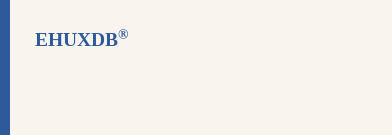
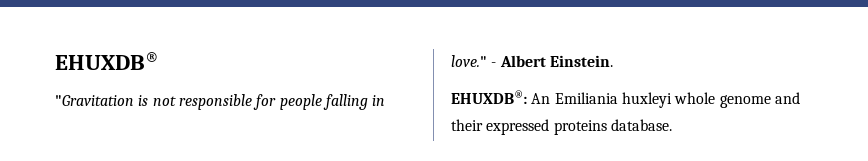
(129, 37) none -> [55,94,386,110] [451,55,613,67] [451,90,800,108] [451,119,672,135] // "Gravitation is not responsible for people falling in love." - Albert Einstein. // EHUXDB®: An Emiliania huxleyi whole genome and their expressed proteins database.

